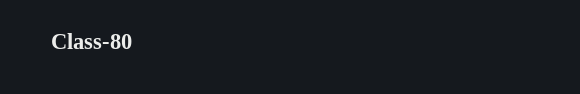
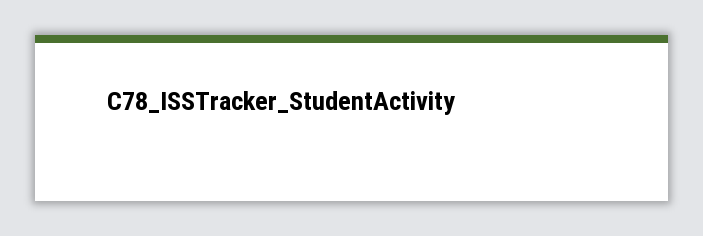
[51,33,132,49] Class-80 -> [107,91,455,115] C78_ISSTracker_StudentActivity

